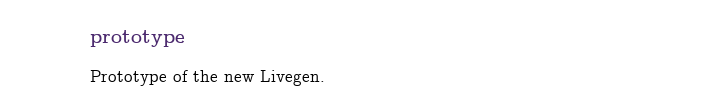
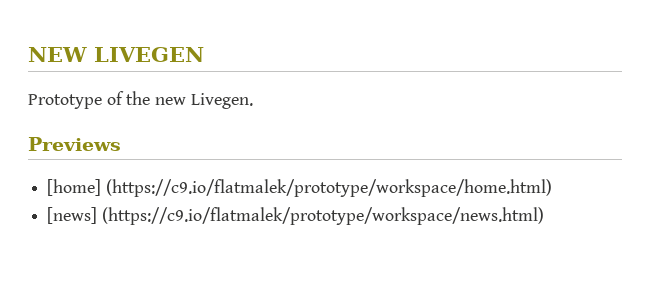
[90,30,185,47] prototype -> [28,47,204,62] NEW LIVEGEN
(325, 78) none -> [28,137,121,151] [47,179,552,197] [47,207,544,225] // Previews // [home] (https://c9.io/flatmalek/prototype/workspace/home.html) // [news] (https://c9.io/flatmalek/prototype/workspace/news.html)

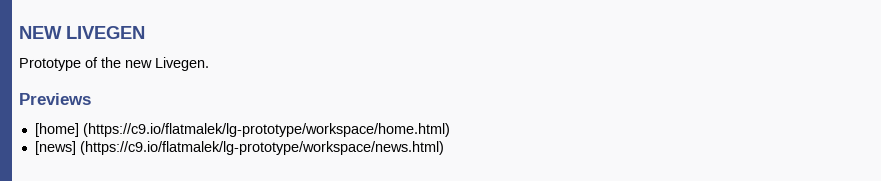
[105,179,552,197] (https://c9.io/flatmalek/prototype/workspace/home.html) -> [82,123,450,137] (https://c9.io/flatmalek/lg-prototype/workspace/home.html)
[101,207,544,225] (https://c9.io/flatmalek/prototype/workspace/news.html) -> [79,141,444,155] (https://c9.io/flatmalek/lg-prototype/workspace/news.html)

